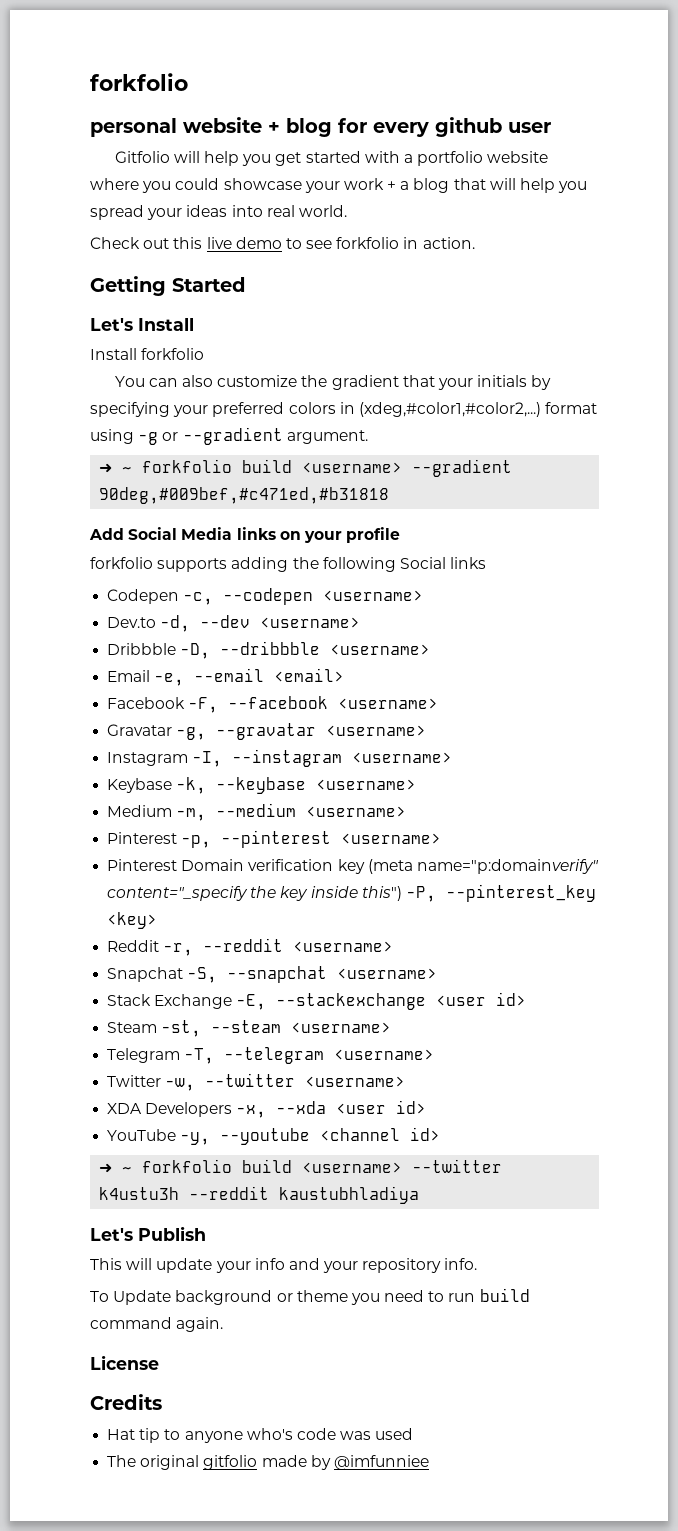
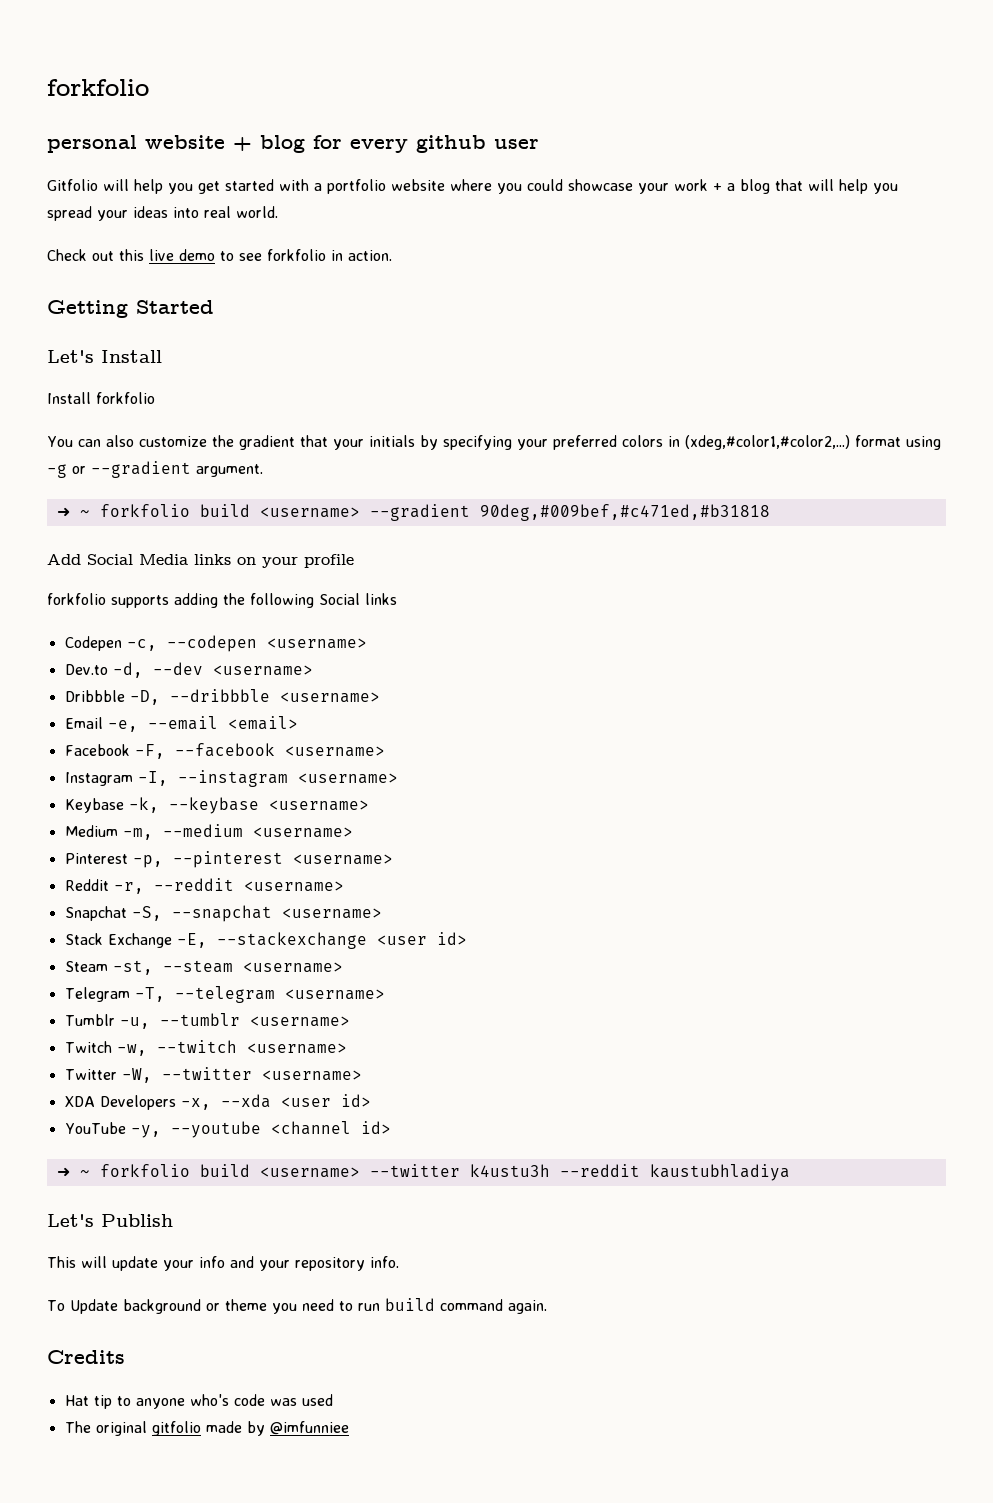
[107,723,427,740] // Gravatar -g, --gravatar <username> -> (385, 751) none
[107,859,599,874] [107,884,596,902] [107,912,158,929] // Pinterest Domain verification key (meta name="p:domainverify" content="_specify the key inside this") -P, --pinterest_key <key> -> (393, 859) none
(435, 1054) none -> [64,1013,350,1029] [64,1040,347,1056] // Tumblr -u, --tumblr <username> // Twitch -w, --twitch <username>
[165,1078,196,1091] -w, -> [121,1068,152,1083] -W,
[90,1355,159,1370] // License -> (547, 1307) none

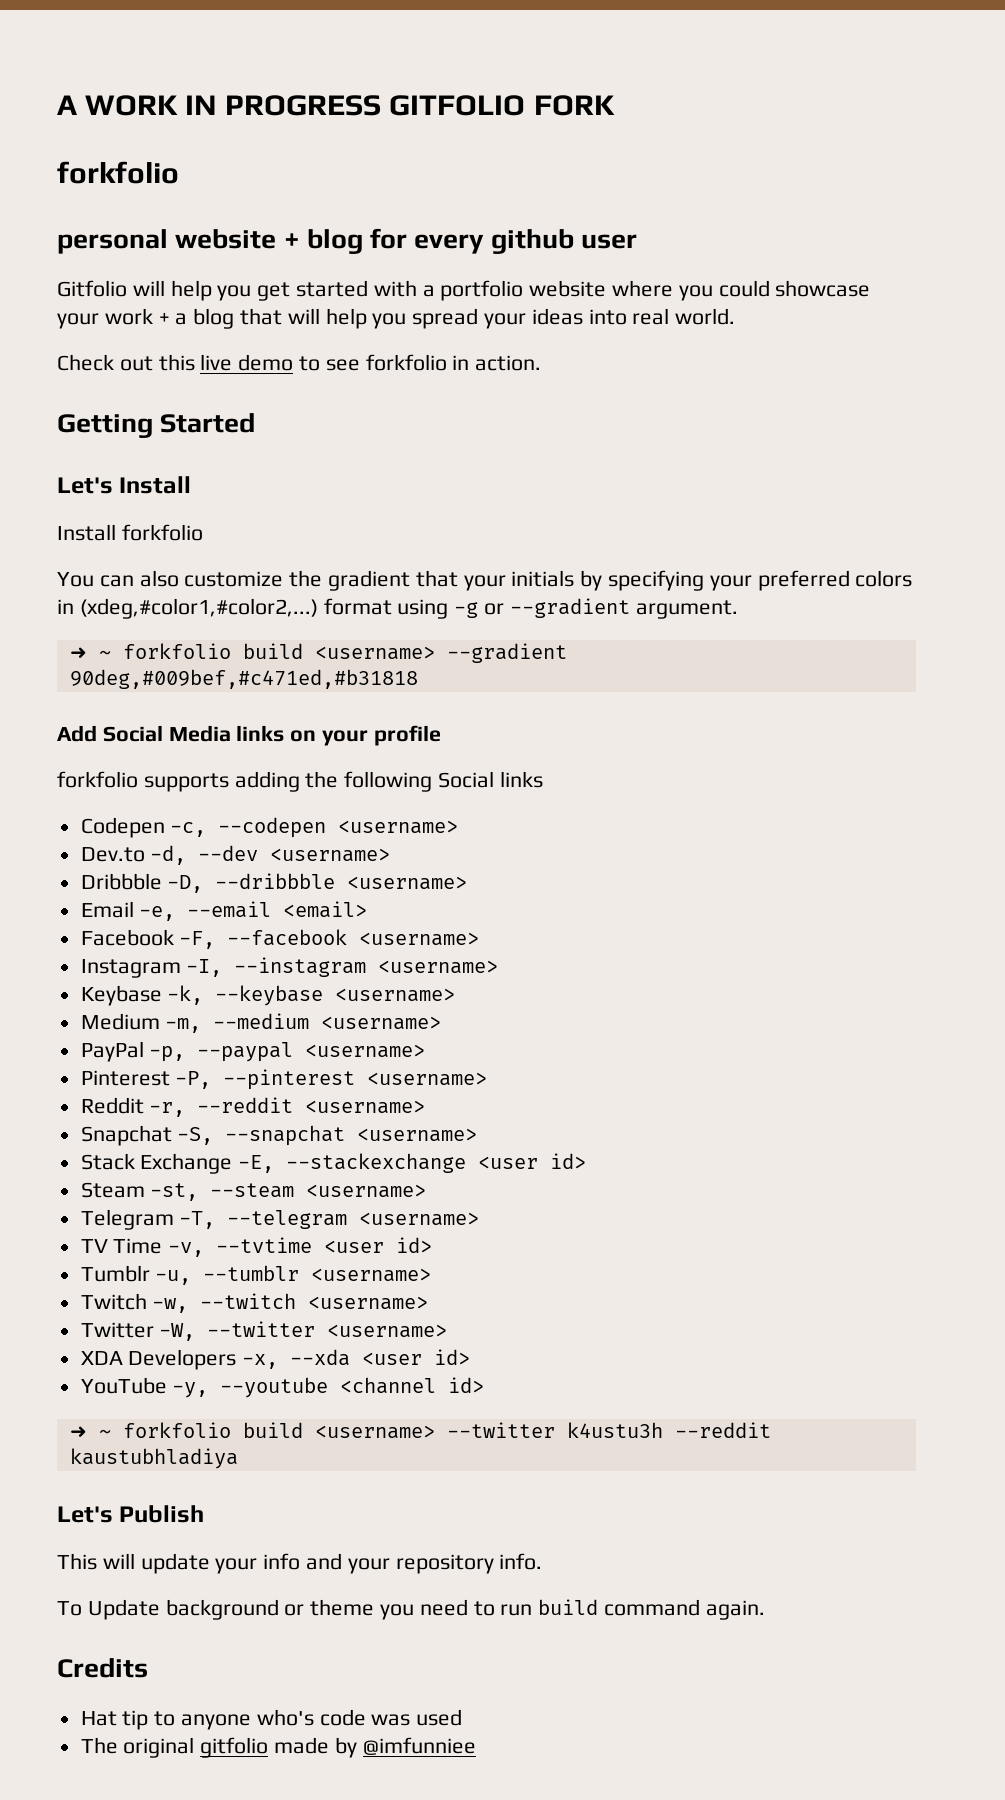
(47, 87) none -> [57,95,615,116] A WORK IN PROGRESS GITFOLIO FORK //
(353, 832) none -> [80,1041,426,1062] // PayPal -p, --paypal <username>
[132,855,163,868] -p, -> [175,1071,212,1089] -P,
(385, 994) none -> [80,1237,433,1257] // TV Time -v, --tvtime <user id>

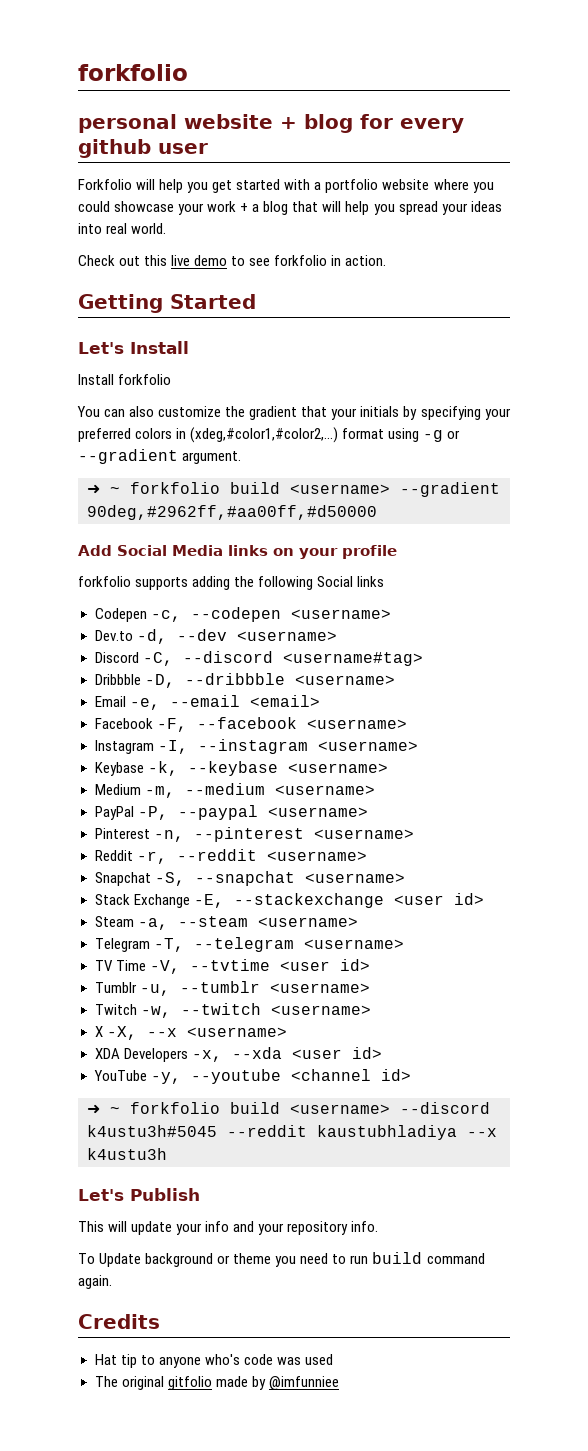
[57,95,615,116] A WORK IN PROGRESS GITFOLIO FORK // -> (78, 72) none
[57,280,127,297] Gitfolio -> [78,179,132,190] Forkfolio
[69,669,418,689] 90deg,#009bef,#c471ed,#b31818 -> [87,505,377,520] 90deg,#2962ff,#aa00ff,#d50000
(391, 855) none -> [94,651,423,666] // Discord -C, --discord <username#tag>
[149,1046,186,1062] -p, -> [137,806,168,820] -P,
[175,1071,212,1089] -P, -> [153,830,184,842] -n,
[150,1183,199,1201] -st, -> [137,918,168,930] -a,
[168,1242,205,1257] -v, -> [149,960,180,974] -V,
[80,1321,316,1341] Twitter -W, --twitter -> [94,1026,177,1040] X -X, --x
[446,1422,663,1438] --twitter k4ustu3h -> [400,1102,490,1114] [87,1125,217,1137] --discord k4ustu3h#5045
(238, 1458) none -> [467,1128,497,1137] [87,1148,167,1160] --x k4ustu3h

